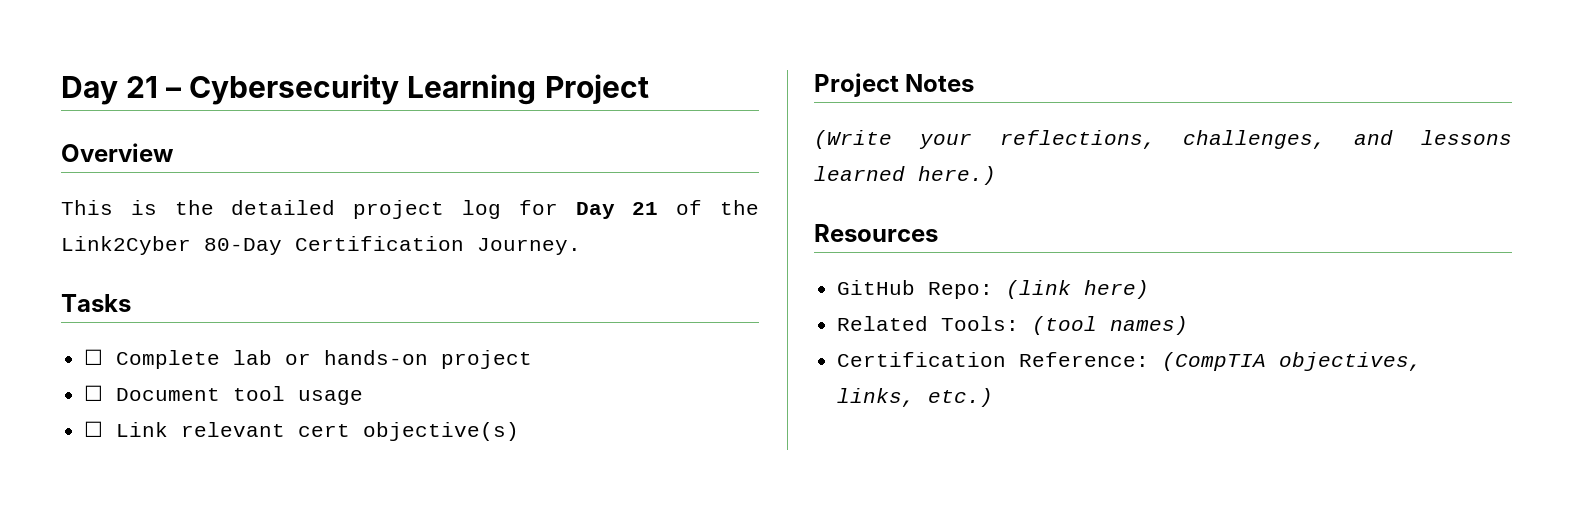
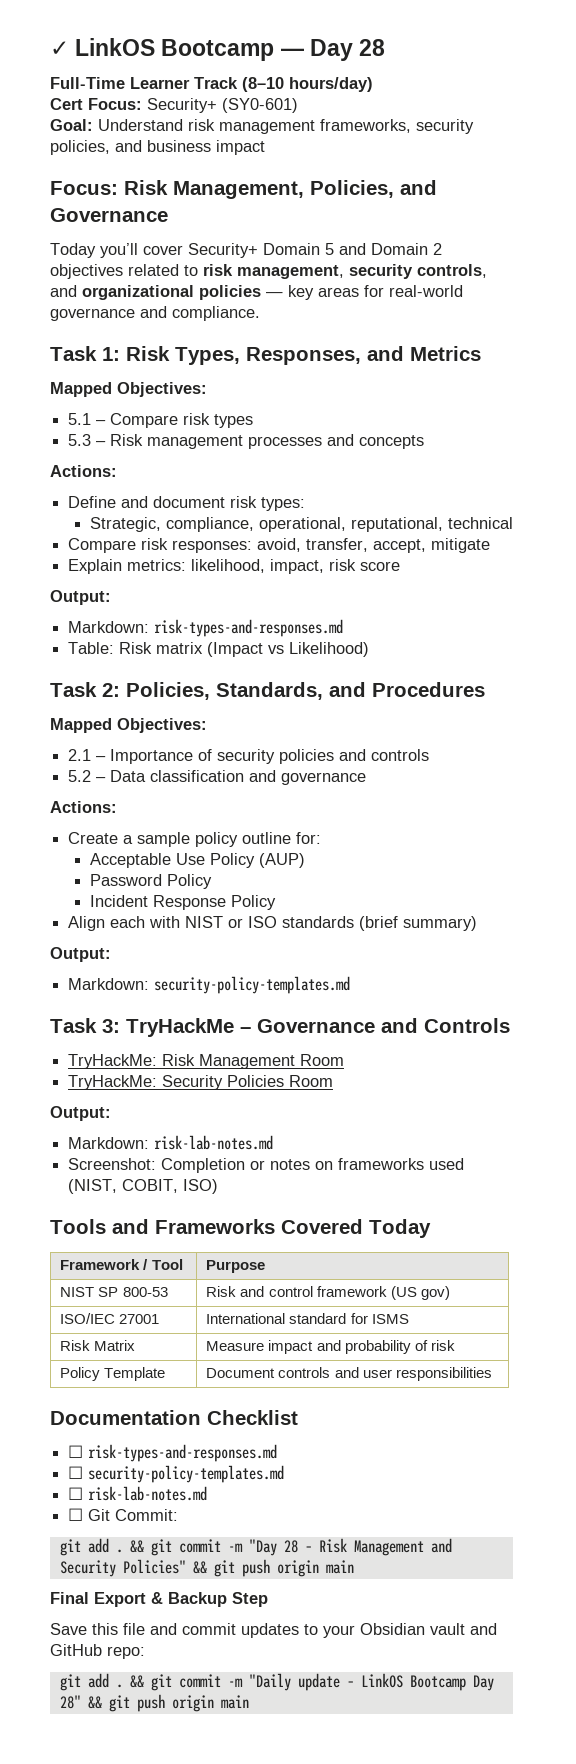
[61,74,649,105] [61,143,174,162] [61,200,759,219] [61,236,581,255] [61,294,131,312] [84,349,533,369] [84,385,364,405] [84,421,520,441] [814,73,975,97] [814,130,1512,149] [814,166,996,185] [814,224,938,242] [837,280,1150,299] [837,316,1189,335] [837,352,1423,371] [837,388,994,407] Day 21 – Cybersecurity Learning Project // Overview // This is the detailed project log for Day 21 of the Link2Cyber 80-Day Certification Journey. // Tasks // ☐ Complete lab or hands-on project // ☐ Document tool usage // ☐ Link relevant cert objective(s) // Project Notes // (Write your reflections, challenges, and lessons learned here.) // Resources // GitHub Repo: (link here) // Related Tools: (tool names) // Certification Reference: (CompTIA objectives, links, etc.) -> [50,38,386,61] [50,77,373,92] [50,98,298,113] [50,119,474,134] [50,140,265,155] [50,180,437,199] [50,208,168,222] [50,243,442,258] [50,264,487,279] [50,285,463,300] [50,306,260,321] [50,346,481,365] [50,382,207,397] [68,413,254,428] [68,434,425,449] [50,465,117,477] [68,496,306,511] [89,517,513,532] [68,538,491,553] [68,559,401,574] [50,590,111,605] [68,619,344,637] [68,642,370,657] [50,682,485,700] [50,718,207,733] [68,749,430,764] [68,770,367,785] [50,801,117,813] [68,832,322,847] [89,853,305,868] [89,874,212,889] [89,895,276,910] [68,916,478,931] [50,947,111,962] [68,976,351,994] [50,1018,510,1037] [68,1054,345,1069] [68,1075,334,1090] [50,1106,111,1121] [68,1135,274,1150] [68,1158,465,1173] [68,1179,219,1194] [50,1219,431,1238] [60,1259,183,1270] [206,1260,266,1273] [60,1287,168,1297] [206,1286,450,1300] [60,1313,160,1324] [206,1313,409,1324] [60,1340,136,1351] [206,1340,455,1354] [60,1367,166,1381] [206,1367,492,1381] [50,1410,298,1425] [68,1444,278,1462] [68,1465,285,1483] [68,1486,208,1501] [68,1508,179,1521] [59,1538,452,1556] [59,1559,354,1577] [50,1592,268,1607] [50,1623,497,1638] [50,1644,145,1659] [59,1673,494,1691] [59,1694,249,1712] ✓ LinkOS Bootcamp — Day 28 // Full-Time Learner Track (8–10 hours/day) // Cert Focus: Security+ (SY0-601) // Goal: Understand risk management frameworks, security policies, and business impact // Focus: Risk Management, Policies, and Governance // Today you’ll cover Security+ Domain 5 and Domain 2 objectives related to risk management, security controls, and organizational policies — key areas for real-world governance and compliance. // Task 1: Risk Types, Responses, and Metrics // Mapped Objectives: // 5.1 – Compare risk types // 5.3 – Risk management processes and concepts // Actions: // Define and document risk types: // Strategic, compliance, operational, reputational, technical // Compare risk responses: avoid, transfer, accept, mitigate // Explain metrics: likelihood, impact, risk score // Output: // Markdown: risk-types-and-responses.md // Table: Risk matrix (Impact vs Likelihood) // Task 2: Policies, Standards, and Procedures // Mapped Objectives: // 2.1 – Importance of security policies and controls // 5.2 – Data classification and governance // Actions: // Create a sample policy outline for: // Acceptable Use Policy (AUP) // Password Policy // Incident Response Policy // Align each with NIST or ISO standards (brief summary) // Output: // Markdown: security-policy-templates.md // Task 3: TryHackMe – Governance and Controls // TryHackMe: Risk Management Room // TryHackMe: Security Policies Room // Output: // Markdown: risk-lab-notes.md // Screenshot: Completion or notes on frameworks used (NIST, COBIT, ISO) // Tools and Frameworks Covered Today // Framework / Tool | Purpose // NIST SP 800-53 | Risk and control framework (US gov) // ISO/IEC 27001 | International standard for ISMS // Risk Matrix | Measure impact and probability of risk // Policy Template | Document controls and user responsibilities // Documentation Checklist // ☐ risk-types-and-responses.md // ☐ security-policy-templates.md // ☐ risk-lab-notes.md // ☐ Git Commit: // git add . && git commit -m "Day 28 – Risk Management and Security Policies" && git push origin main // Final Export & Backup Step // Save this file and commit updates to your Obsidian vault and GitHub repo: // git add . && git commit -m "Daily update – LinkOS Bootcamp Day 28" && git push origin main

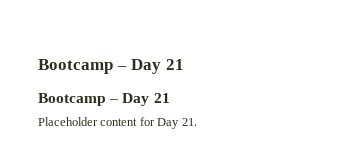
[50,38,386,61] [50,77,373,92] [50,98,298,113] [50,119,474,134] [50,140,265,155] [50,180,437,199] [50,208,168,222] [50,243,442,258] [50,264,487,279] [50,285,463,300] [50,306,260,321] [50,346,481,365] [50,382,207,397] [68,413,254,428] [68,434,425,449] [50,465,117,477] [68,496,306,511] [89,517,513,532] [68,538,491,553] [68,559,401,574] [50,590,111,605] [68,619,344,637] [68,642,370,657] [50,682,485,700] [50,718,207,733] [68,749,430,764] [68,770,367,785] [50,801,117,813] [68,832,322,847] [89,853,305,868] [89,874,212,889] [89,895,276,910] [68,916,478,931] [50,947,111,962] [68,976,351,994] [50,1018,510,1037] [68,1054,345,1069] [68,1075,334,1090] [50,1106,111,1121] [68,1135,274,1150] [68,1158,465,1173] [68,1179,219,1194] [50,1219,431,1238] [60,1259,183,1270] [206,1260,266,1273] [60,1287,168,1297] [206,1286,450,1300] [60,1313,160,1324] [206,1313,409,1324] [60,1340,136,1351] [206,1340,455,1354] [60,1367,166,1381] [206,1367,492,1381] [50,1410,298,1425] [68,1444,278,1462] [68,1465,285,1483] [68,1486,208,1501] [68,1508,179,1521] [59,1538,452,1556] [59,1559,354,1577] [50,1592,268,1607] [50,1623,497,1638] [50,1644,145,1659] [59,1673,494,1691] [59,1694,249,1712] ✓ LinkOS Bootcamp — Day 28 // Full-Time Learner Track (8–10 hours/day) // Cert Focus: Security+ (SY0-601) // Goal: Understand risk management frameworks, security policies, and business impact // Focus: Risk Management, Policies, and Governance // Today you’ll cover Security+ Domain 5 and Domain 2 objectives related to risk management, security controls, and organizational policies — key areas for real-world governance and compliance. // Task 1: Risk Types, Responses, and Metrics // Mapped Objectives: // 5.1 – Compare risk types // 5.3 – Risk management processes and concepts // Actions: // Define and document risk types: // Strategic, compliance, operational, reputational, technical // Compare risk responses: avoid, transfer, accept, mitigate // Explain metrics: likelihood, impact, risk score // Output: // Markdown: risk-types-and-responses.md // Table: Risk matrix (Impact vs Likelihood) // Task 2: Policies, Standards, and Procedures // Mapped Objectives: // 2.1 – Importance of security policies and controls // 5.2 – Data classification and governance // Actions: // Create a sample policy outline for: // Acceptable Use Policy (AUP) // Password Policy // Incident Response Policy // Align each with NIST or ISO standards (brief summary) // Output: // Markdown: security-policy-templates.md // Task 3: TryHackMe – Governance and Controls // TryHackMe: Risk Management Room // TryHackMe: Security Policies Room // Output: // Markdown: risk-lab-notes.md // Screenshot: Completion or notes on frameworks used (NIST, COBIT, ISO) // Tools and Frameworks Covered Today // Framework / Tool | Purpose // NIST SP 800-53 | Risk and control framework (US gov) // ISO/IEC 27001 | International standard for ISMS // Risk Matrix | Measure impact and probability of risk // Policy Template | Document controls and user responsibilities // Documentation Checklist // ☐ risk-types-and-responses.md // ☐ security-policy-templates.md // ☐ risk-lab-notes.md // ☐ Git Commit: // git add . && git commit -m "Day 28 – Risk Management and Security Policies" && git push origin main // Final Export & Backup Step // Save this file and commit updates to your Obsidian vault and GitHub repo: // git add . && git commit -m "Daily update – LinkOS Bootcamp Day 28" && git push origin main -> [38,59,184,74] [38,93,170,106] [38,117,197,129] Bootcamp – Day 21 // Bootcamp – Day 21 // Placeholder content for Day 21.

